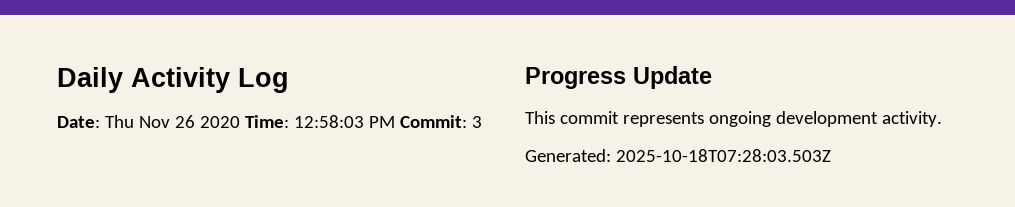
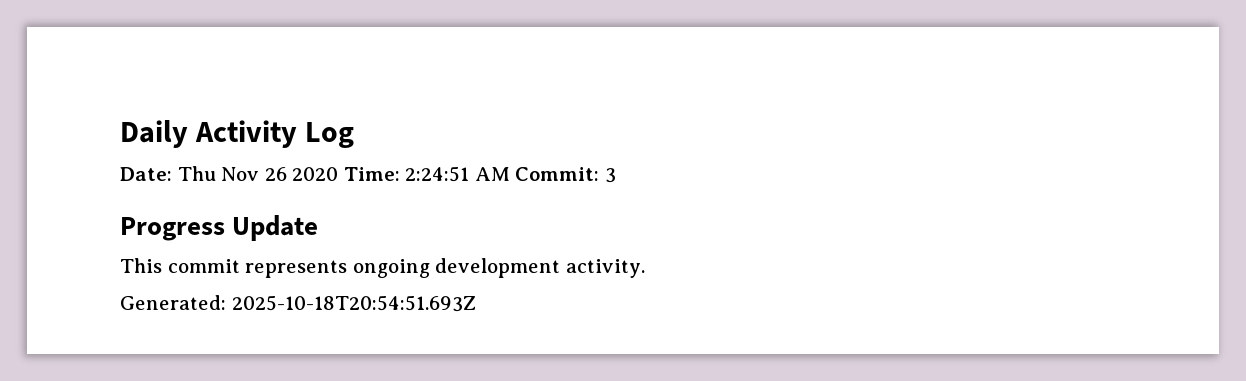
[293,115,395,128] 12:58:03 PM -> [405,166,510,182] 2:24:51 AM
[615,149,831,162] 2025-10-18T07:28:03.503Z -> [231,295,476,312] 2025-10-18T20:54:51.693Z

